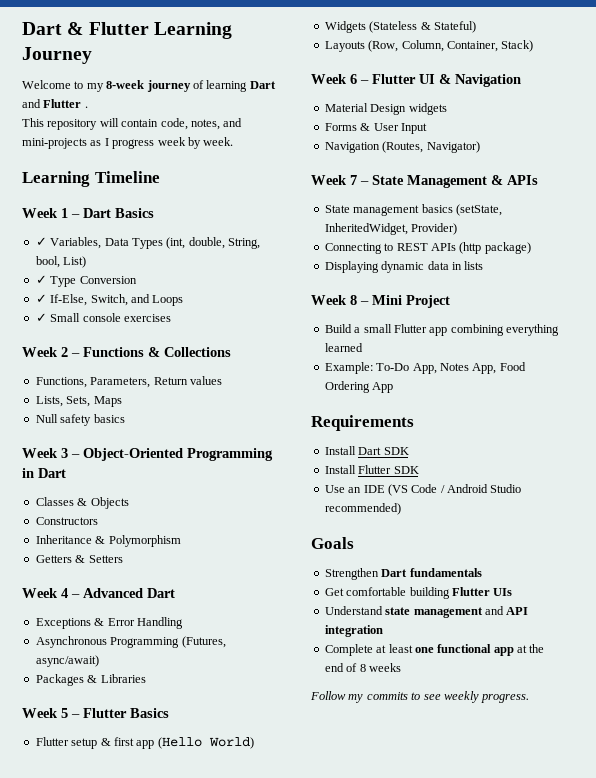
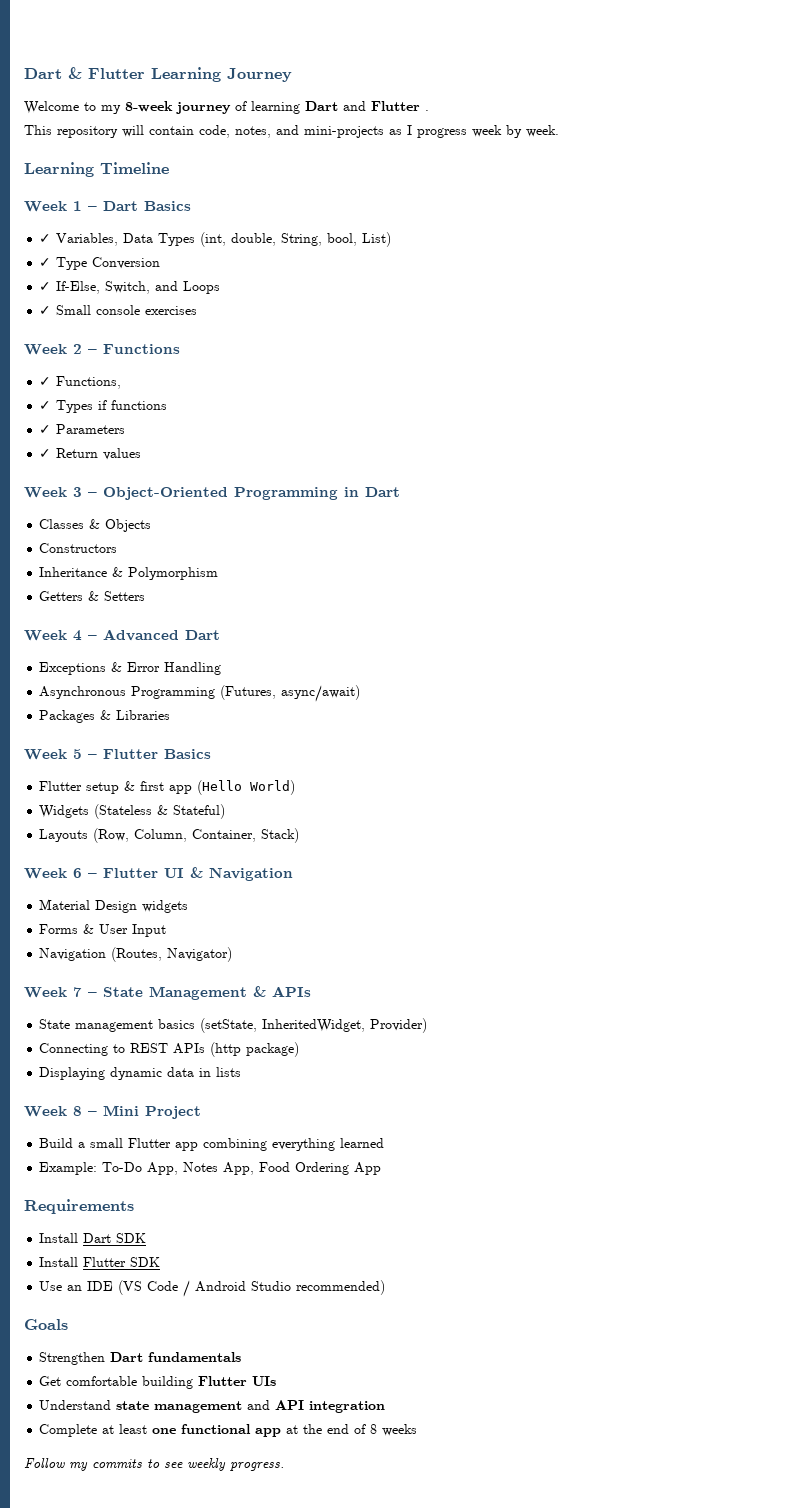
[148,347,231,357] & Collections // -> [39,377,52,386] // ✓
[90,376,222,388] [35,396,122,407] [35,414,125,426] Parameters, Return values // Lists, Sets, Maps // Null safety basics -> [39,400,168,413] [39,424,126,434] [39,448,142,460] // ✓ Types if functions // ✓ Parameters // ✓ Return values

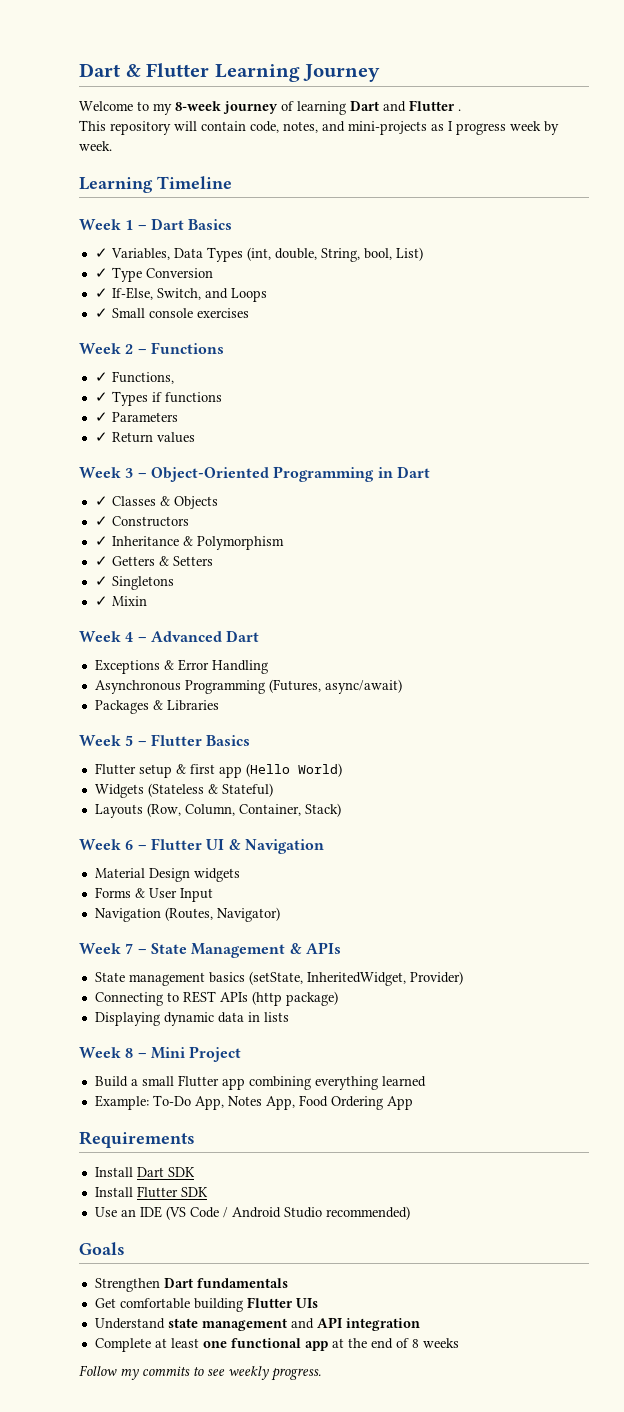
(400, 492) none -> [94,496,108,506] ✓
(152, 525) none -> [94,516,108,526] ✓
(118, 548) none -> [94,536,108,546] ✓
(219, 573) none -> [94,556,108,566] ✓
(146, 596) none -> [94,576,174,590] [94,596,147,606] // ✓ Singletons // ✓ Mixin

